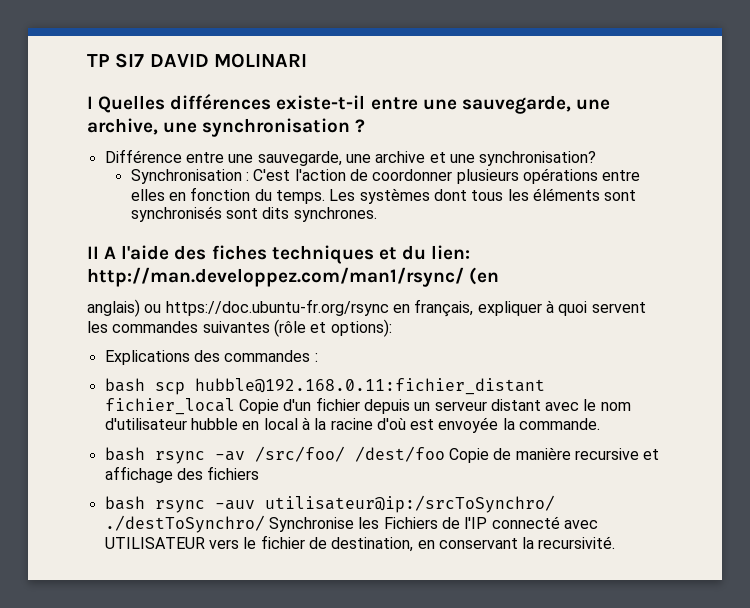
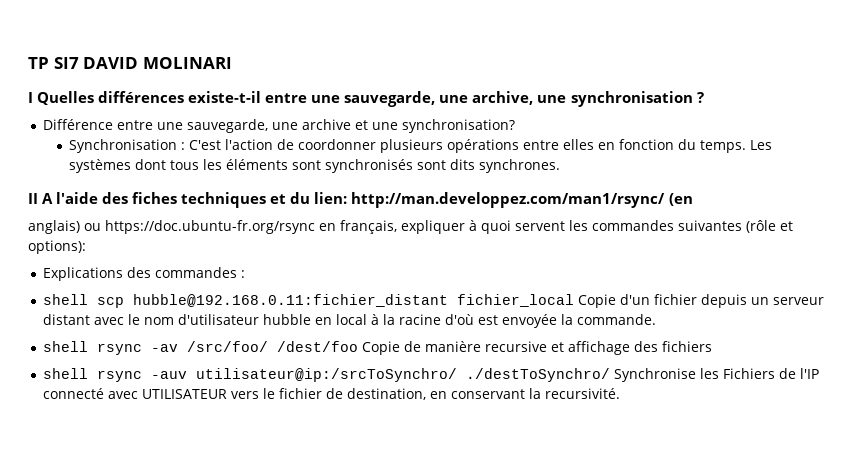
[104,378,145,392] bash -> [42,294,88,305] shell
[104,447,145,461] bash -> [42,341,88,352] shell
[104,496,145,510] bash -> [42,368,88,379] shell

